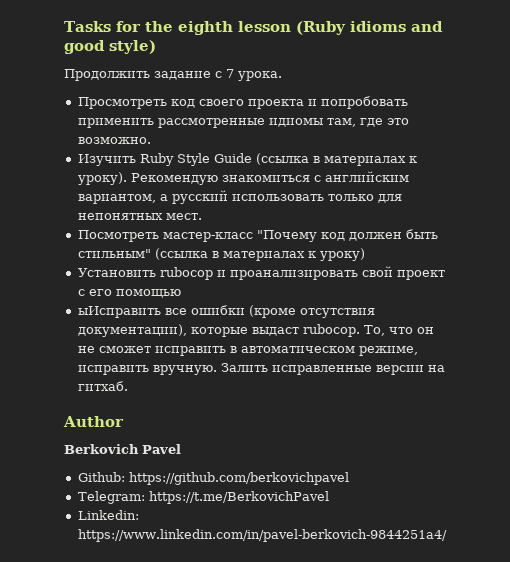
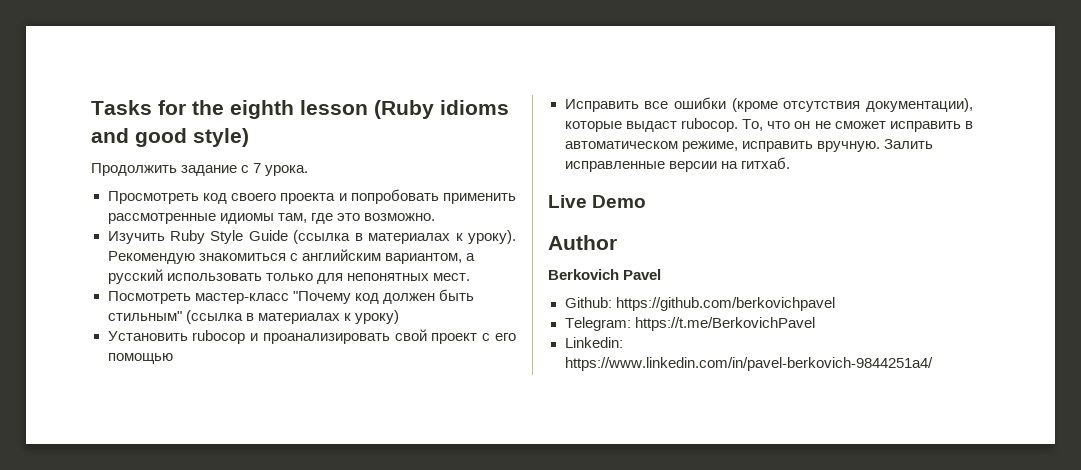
[77,306,161,318] ыИсправить -> [564,99,639,112] Исправить
(128, 386) none -> [548,195,647,208] // Live Demo

